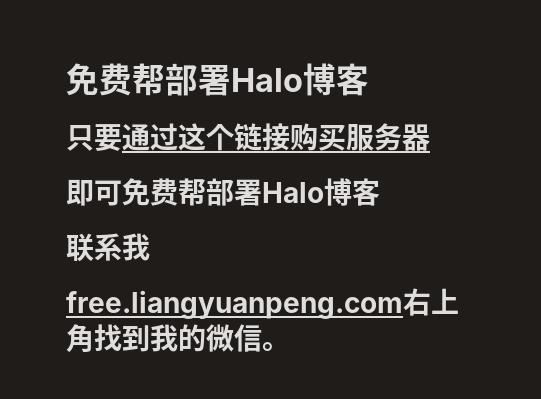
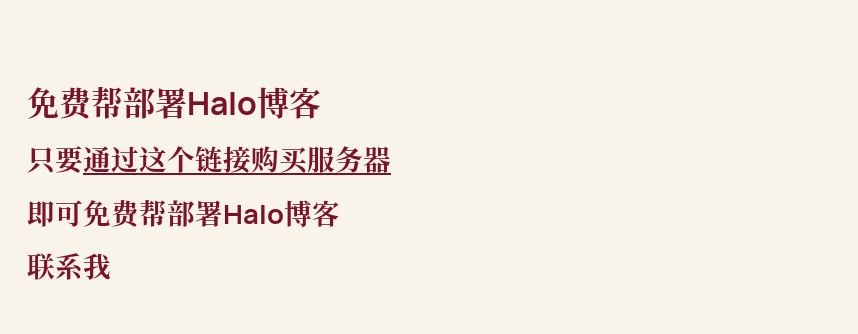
[66,288,459,319] [66,324,290,353] // free.liangyuanpeng.com右上角找到我的微信。 -> (111, 266) none

